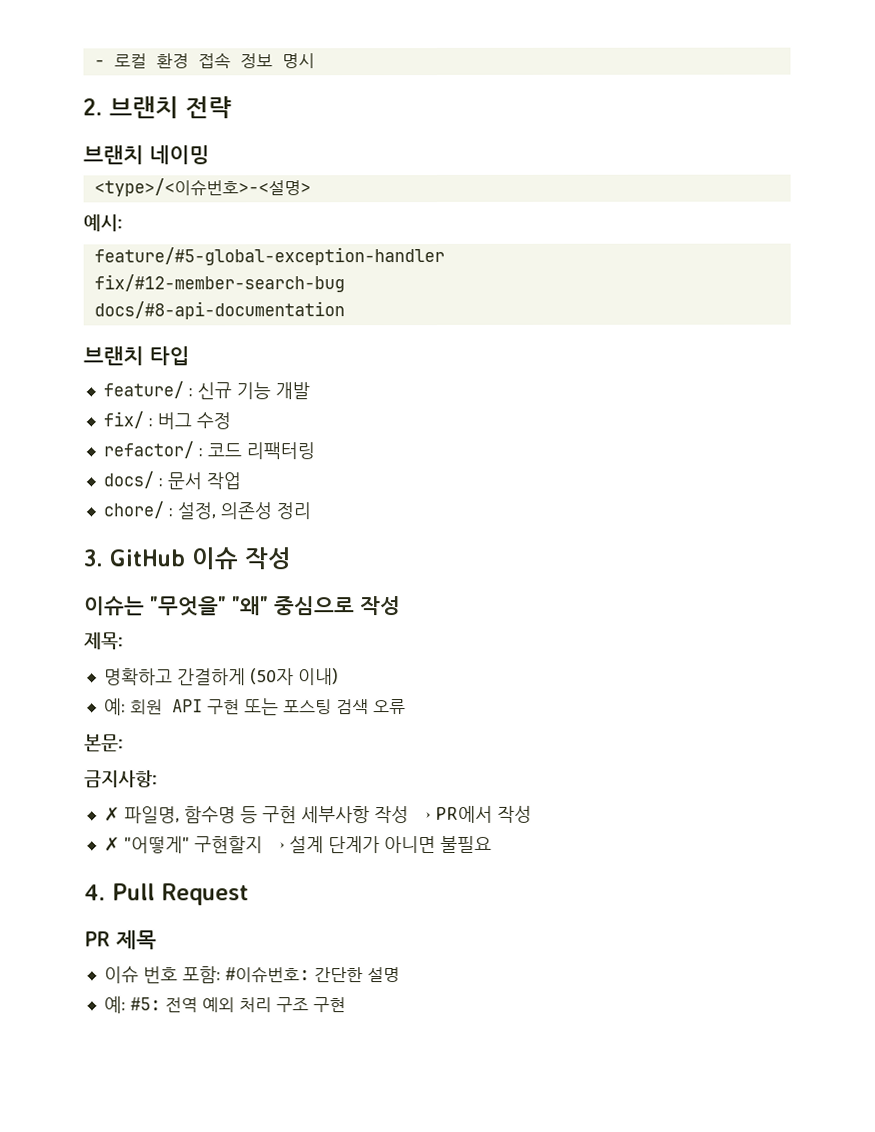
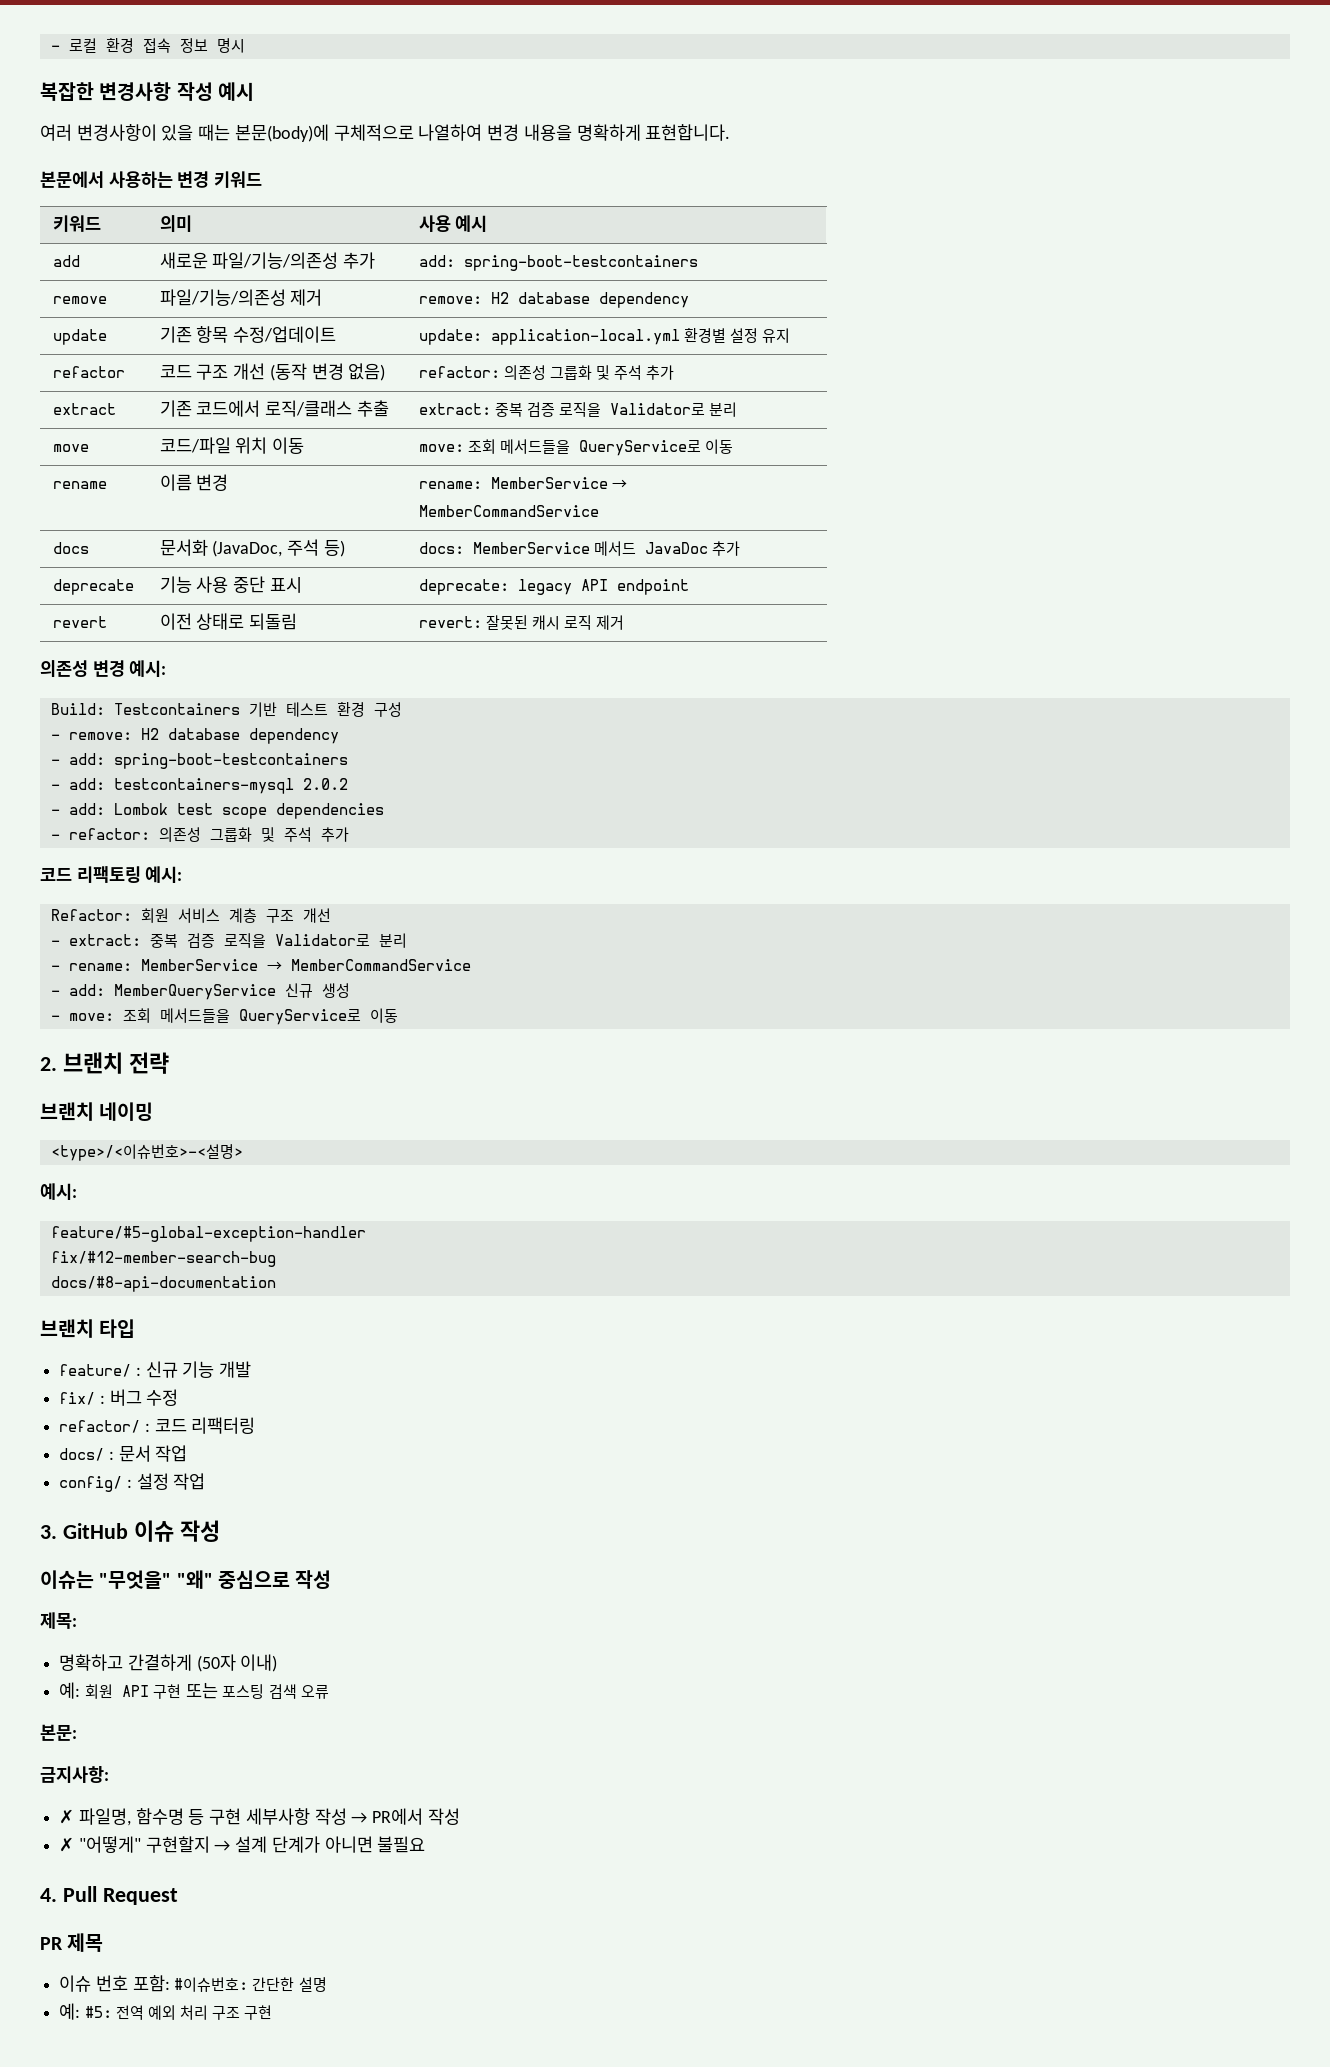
(315, 61) none -> [40,82,254,101] [40,124,731,142] [40,171,263,188] [52,215,101,232] [159,215,192,233] [418,215,488,232] [52,255,80,267] [159,252,376,269] [418,255,698,271] [52,296,107,304] [159,289,323,306] [418,292,689,308] [52,329,107,345] [159,326,337,343] [418,328,790,345] [52,366,125,378] [159,363,386,381] [418,365,674,380] [52,403,116,415] [159,400,389,417] [418,402,737,417] [52,444,89,452] [159,437,305,454] [418,439,733,456] [52,481,107,489] [159,474,229,491] [418,477,627,489] [418,505,599,517] [52,542,89,554] [159,539,345,557] [418,541,740,556] [52,579,134,595] [159,576,302,593] [418,579,689,595] [52,616,107,628] [159,613,298,630] [418,615,624,630] [40,660,167,678] [50,702,402,717] [50,728,339,744] [50,753,348,769] [50,778,348,794] [50,803,384,819] [50,827,349,842] [40,866,183,883] [50,908,331,923] [50,933,407,948] [50,959,471,971] [50,983,350,1000] [50,1008,398,1025] // 복잡한 변경사항 작성 예시 // 여러 변경사항이 있을 때는 본문(body)에 구체적으로 나열하여 변경 내용을 명확하게 표현합니다. // 본문에서 사용하는 변경 키워드 // 키워드 | 의미 | 사용 예시 // add | 새로운 파일/기능/의존성 추가 | add: spring-boot-testcontainers // remove | 파일/기능/의존성 제거 | remove: H2 database dependency // update | 기존 항목 수정/업데이트 | update: application-local.yml 환경별 설정 유지 // refactor | 코드 구조 개선 (동작 변경 없음) | refactor: 의존성 그룹화 및 주석 추가 // extract | 기존 코드에서 로직/클래스 추출 | extract: 중복 검증 로직을 Validator로 분리 // move | 코드/파일 위치 이동 | move: 조회 메서드들을 QueryService로 이동 // rename | 이름 변경 | rename: MemberService → MemberCommandService // docs | 문서화 (JavaDoc, 주석 등) | docs: MemberService 메서드 JavaDoc 추가 // deprecate | 기능 사용 중단 표시 | deprecate: legacy API endpoint // revert | 이전 상태로 되돌림 | revert: 잘못된 캐시 로직 제거 // 의존성 변경 예시: // Build: Testcontainers 기반 테스트 환경 구성 // - remove: H2 database dependency // - add: spring-boot-testcontainers // - add: testcontainers-mysql 2.0.2 // - add: Lombok test scope dependencies // - refactor: 의존성 그룹화 및 주석 추가 // 코드 리팩토링 예시: // Refactor: 회원 서비스 계층 구조 개선 // - extract: 중복 검증 로직을 Validator로 분리 // - rename: MemberService → MemberCommandService // - add: MemberQueryService 신규 생성 // - move: 조회 메서드들을 QueryService로 이동
[102,501,311,520] chore/ : 설정, 의존성 정리 -> [59,1473,206,1492] config/ : 설정 작업

